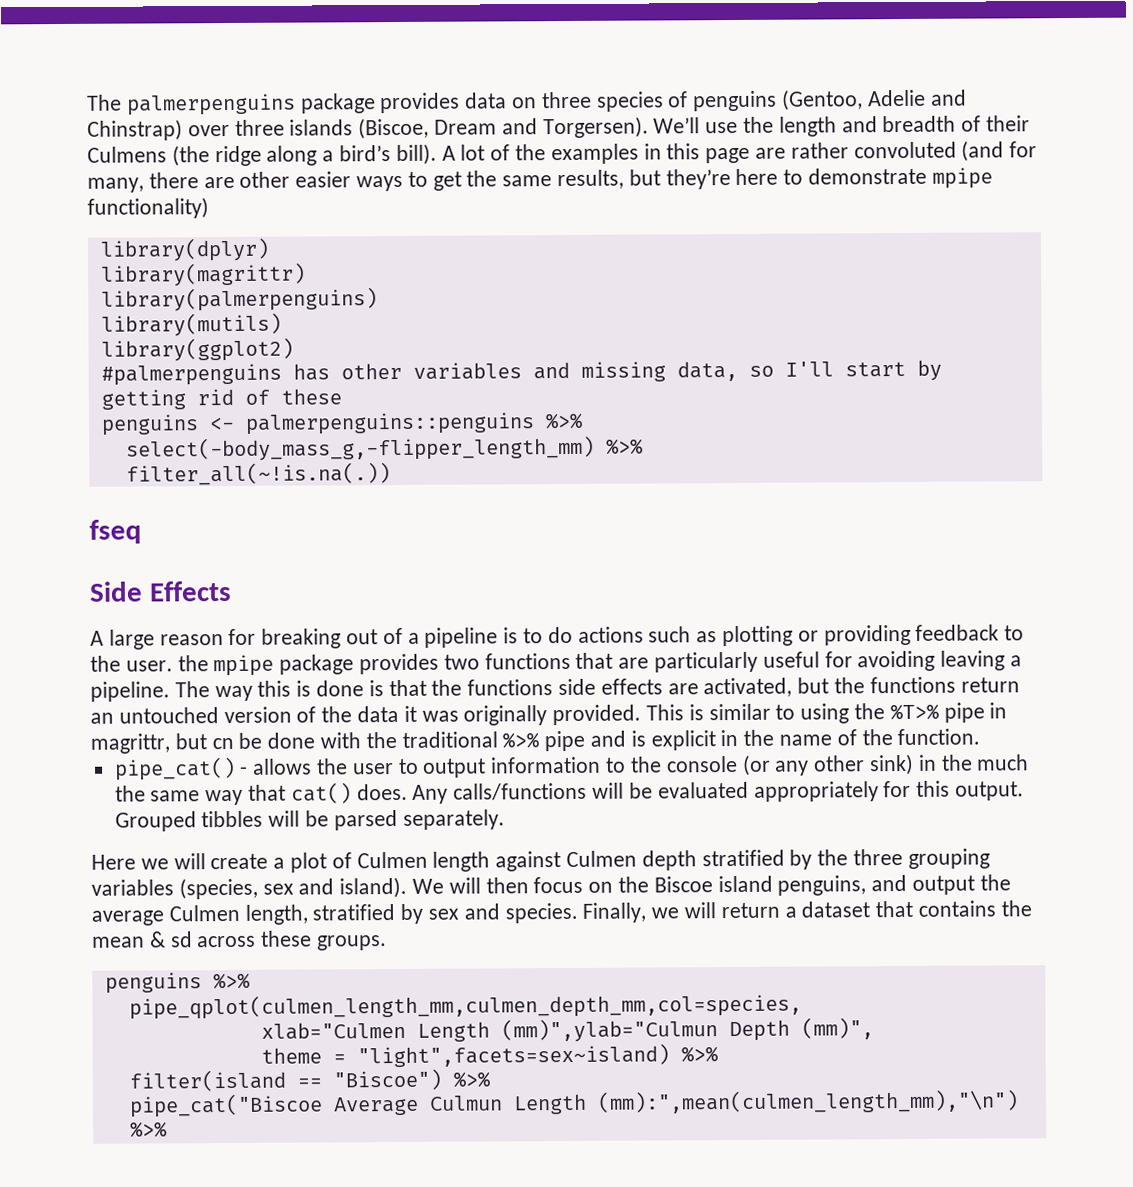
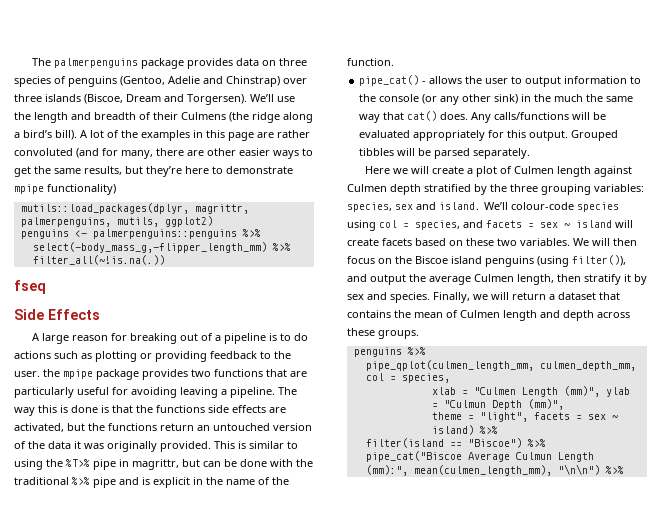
[99,237,270,262] [100,262,306,287] [100,287,378,312] [100,312,282,337] [100,337,294,362] [100,359,942,386] [100,388,342,410] library(dplyr) // library(magrittr) // library(palmerpenguins) // library(mutils) // library(ggplot2) // #palmerpenguins has other variables and missing data, so I'll start by getting rid of these -> [20,203,249,214] [20,216,213,227] mutils::load_packages(dplyr, magrittr, palmerpenguins, mutils, ggplot2)
[211,737,234,750] cn -> [203,461,221,467] can
[91,876,408,900] variables (species, sex and island). -> [594,184,644,192] [347,202,619,212] [347,220,633,231] [347,238,570,246] variables: species, sex and island. We’ll colour-code species using col = species, and facets = sex ~ island will create facets based on these two variables.
[777,875,867,896] penguins, -> [485,255,626,267] penguins (using filter()),
[312,904,396,921] stratified -> [557,274,631,285] then stratify it
[148,931,193,948] & sd -> [446,310,594,321] of Culmen length and depth
[128,992,802,1020] [260,1017,874,1043] [260,1043,670,1068] pipe_qplot(culmen_length_mm,culmen_depth_mm,col=species, // xlab="Culmen Length (mm)",ylab="Culmun Depth (mm)", // theme = "light",facets=sex~island) -> [365,360,636,371] [365,373,450,383] [431,386,630,397] [431,399,564,410] [431,412,618,422] [431,425,474,435] pipe_qplot(culmen_length_mm, culmen_depth_mm, col = species, // xlab = "Culmen Length (mm)", ylab = "Culmun Depth (mm)", // theme = "light", facets = sex ~ island)
[596,1089,1019,1114] (mm):",mean(culmen_length_mm),"\n") -> [365,464,600,476] (mm):", mean(culmen_length_mm), "\n\n")

